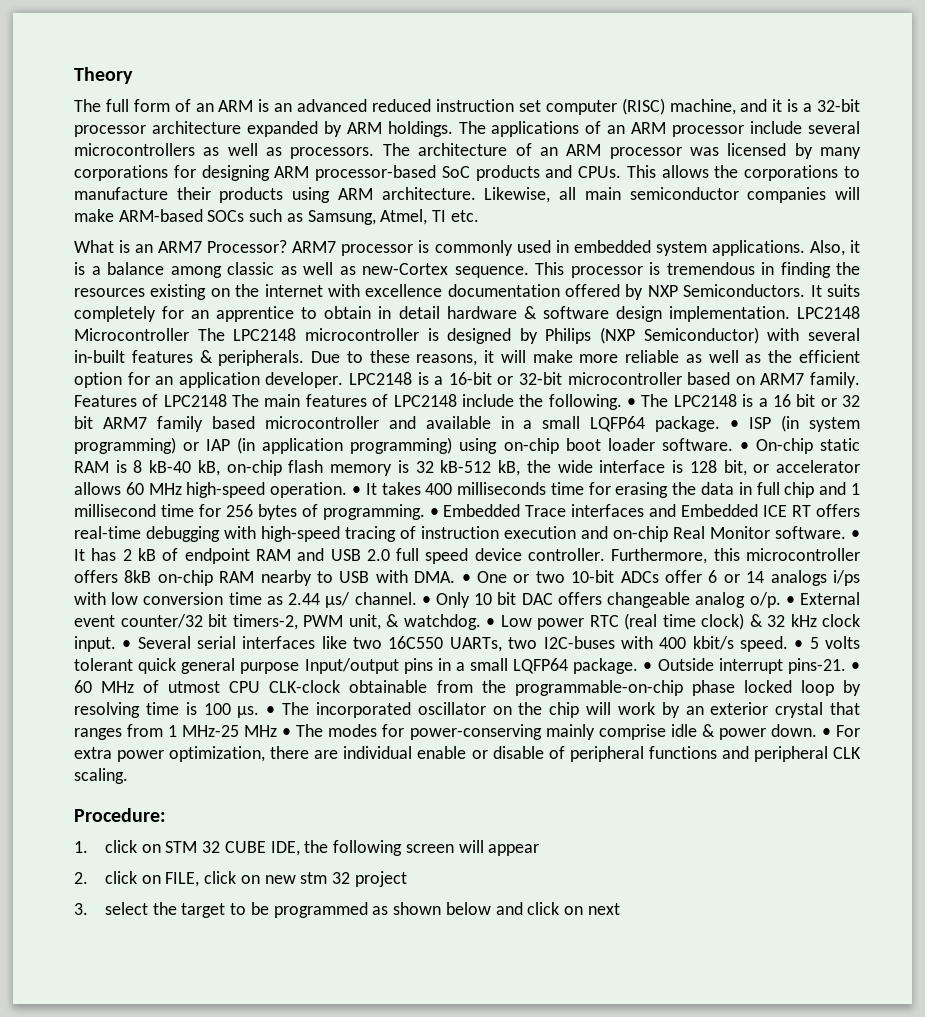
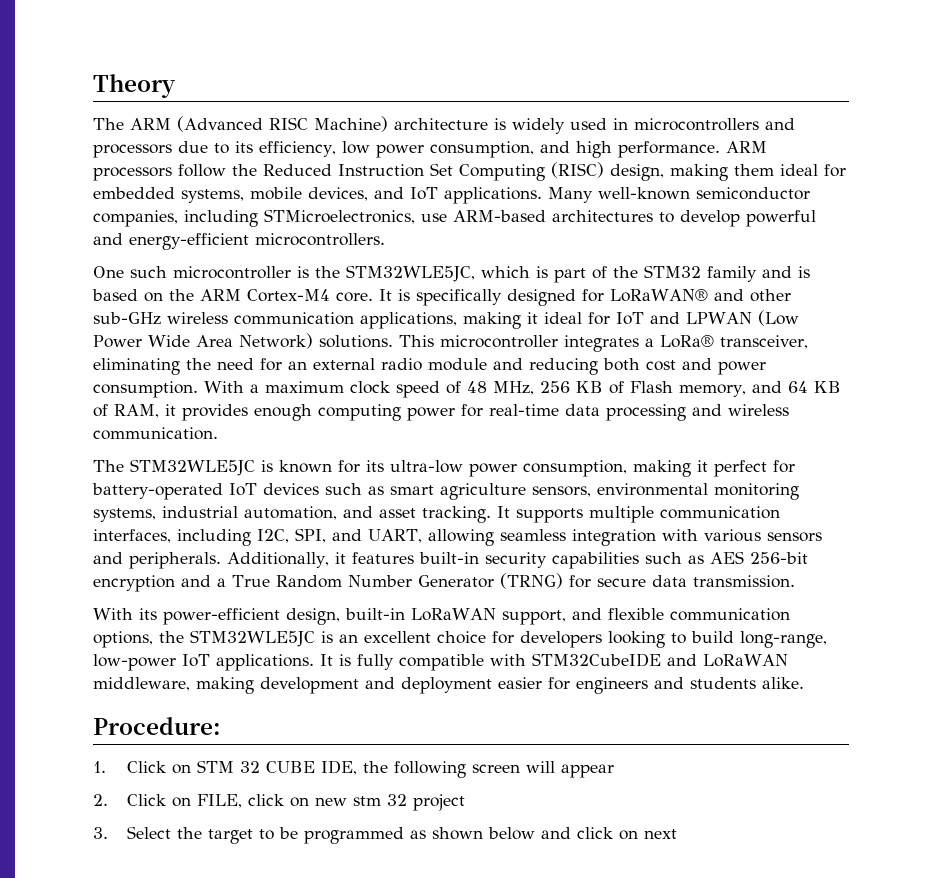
[105,98,861,115] [74,121,860,137] [74,143,861,159] [74,165,860,181] [74,187,861,203] [74,209,479,225] [74,240,861,256] [74,262,860,278] [74,284,860,300] [74,306,861,322] [74,327,860,344] [74,350,860,366] [74,372,861,388] [74,394,860,410] [74,415,860,432] [74,437,861,454] [74,460,860,476] [74,482,860,498] [74,504,860,520] [74,526,860,542] [74,548,860,564] [74,570,860,586] [74,592,860,608] [74,613,860,630] [74,636,861,652] [74,658,860,674] [74,680,862,696] [74,702,861,718] [74,724,860,740] [74,746,861,762] [74,768,128,784] full form of an ARM is an advanced reduced instruction set computer (RISC) machine, and it is a 32-bit processor architecture expanded by ARM holdings. The applications of an ARM processor include several microcontrollers as well as processors. The architecture of an ARM processor was licensed by many corporations for designing ARM processor-based SoC products and CPUs. This allows the corporations to manufacture their products using ARM architecture. Likewise, all main semiconductor companies will make ARM-based SOCs such as Samsung, Atmel, TI etc. // What is an ARM7 Processor? ARM7 processor is commonly used in embedded system applications. Also, it is a balance among classic as well as new-Cortex sequence. This processor is tremendous in finding the resources existing on the internet with excellence documentation offered by NXP Semiconductors. It suits completely for an apprentice to obtain in detail hardware & software design implementation. LPC2148 Microcontroller The LPC2148 microcontroller is designed by Philips (NXP Semiconductor) with several in-built features & peripherals. Due to these reasons, it will make more reliable as well as the efficient option for an application developer. LPC2148 is a 16-bit or 32-bit microcontroller based on ARM7 family. Features of LPC2148 The main features of LPC2148 include the following. • The LPC2148 is a 16 bit or 32 bit ARM7 family based microcontroller and available in a small LQFP64 package. • ISP (in system programming) or IAP (in application programming) using on-chip boot loader software. • On-chip static RAM is 8 kB-40 kB, on-chip flash memory is 32 kB-512 kB, the wide interface is 128 bit, or accelerator allows 60 MHz high-speed operation. • It takes 400 milliseconds time for erasing the data in full chip and 1 millisecond time for 256 bytes of programming. • Embedded Trace interfaces and Embedded ICE RT offers real-time debugging with high-speed tracing of instruction execution and on-chip Real Monitor software. • It has 2 kB of endpoint RAM and USB 2.0 full speed device controller. Furthermore, this microcontroller offers 8kB on-chip RAM nearby to USB with DMA. • One or two 10-bit ADCs offer 6 or 14 analogs i/ps with low conversion time as 2.44 μs/ channel. • Only 10 bit DAC offers changeable analog o/p. • External event counter/32 bit timers-2, PWM unit, & watchdog. • Low power RTC (real time clock) & 32 kHz clock input. • Several serial interfaces like two 16C550 UARTs, two I2C-buses with 400 kbit/s speed. • 5 volts tolerant quick general purpose Input/output pins in a small LQFP64 package. • Outside interrupt pins-21. • 60 MHz of utmost CPU CLK-clock obtainable from the programmable-on-chip phase locked loop by resolving time is 100 μs. • The incorporated oscillator on the chip will work by an exterior crystal that ranges from 1 MHz-25 MHz • The modes for power-conserving mainly comprise idle & power down. • For extra power optimization, there are individual enable or disable of peripheral functions and peripheral CLK scaling. -> [130,116,795,134] [93,141,767,158] [93,162,846,181] [93,187,810,204] [93,209,816,227] [93,233,385,250] [93,265,810,283] [92,289,791,306] [93,310,799,329] [93,333,808,352] [93,358,766,375] [93,381,841,398] [93,404,789,421] [93,427,218,440] [93,459,795,477] [92,483,799,500] [93,506,780,523] [93,528,822,546] [93,551,808,569] [93,573,795,592] [93,608,790,625] [93,630,827,648] [93,653,788,671] [93,677,804,694] ARM (Advanced RISC Machine) architecture is widely used in microcontrollers and processors due to its efficiency, low power consumption, and high performance. ARM processors follow the Reduced Instruction Set Computing (RISC) design, making them ideal for embedded systems, mobile devices, and IoT applications. Many well-known semiconductor companies, including STMicroelectronics, use ARM-based architectures to develop powerful and energy-efficient microcontrollers. // One such microcontroller is the STM32WLE5JC, which is part of the STM32 family and is based on the ARM Cortex-M4 core. It is specifically designed for LoRaWAN® and other sub-GHz wireless communication applications, making it ideal for IoT and LPWAN (Low Power Wide Area Network) solutions. This microcontroller integrates a LoRa® transceiver, eliminating the need for an external radio module and reducing both cost and power consumption. With a maximum clock speed of 48 MHz, 256 KB of Flash memory, and 64 KB of RAM, it provides enough computing power for real-time data processing and wireless communication. // The STM32WLE5JC is known for its ultra-low power consumption, making it perfect for battery-operated IoT devices such as smart agriculture sensors, environmental monitoring systems, industrial automation, and asset tracking. It supports multiple communication interfaces, including I2C, SPI, and UART, allowing seamless integration with various sensors and peripherals. Additionally, it features built-in security capabilities such as AES 256-bit encryption and a True Random Number Generator (TRNG) for secure data transmission. // With its power-efficient design, built-in LoRaWAN support, and flexible communication options, the STM32WLE5JC is an excellent choice for developers looking to build long-range, low-power IoT applications. It is fully compatible with STM32CubeIDE and LoRaWAN middleware, making development and deployment easier for engineers and students alike.
[105,840,138,853] click -> [127,761,167,773] Click
[105,871,138,884] click -> [127,794,167,806] Click
[105,902,149,915] select -> [127,826,172,839] Select

